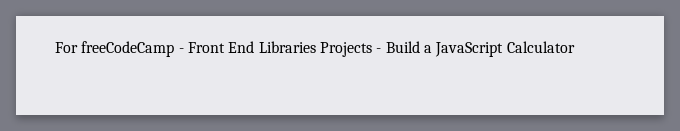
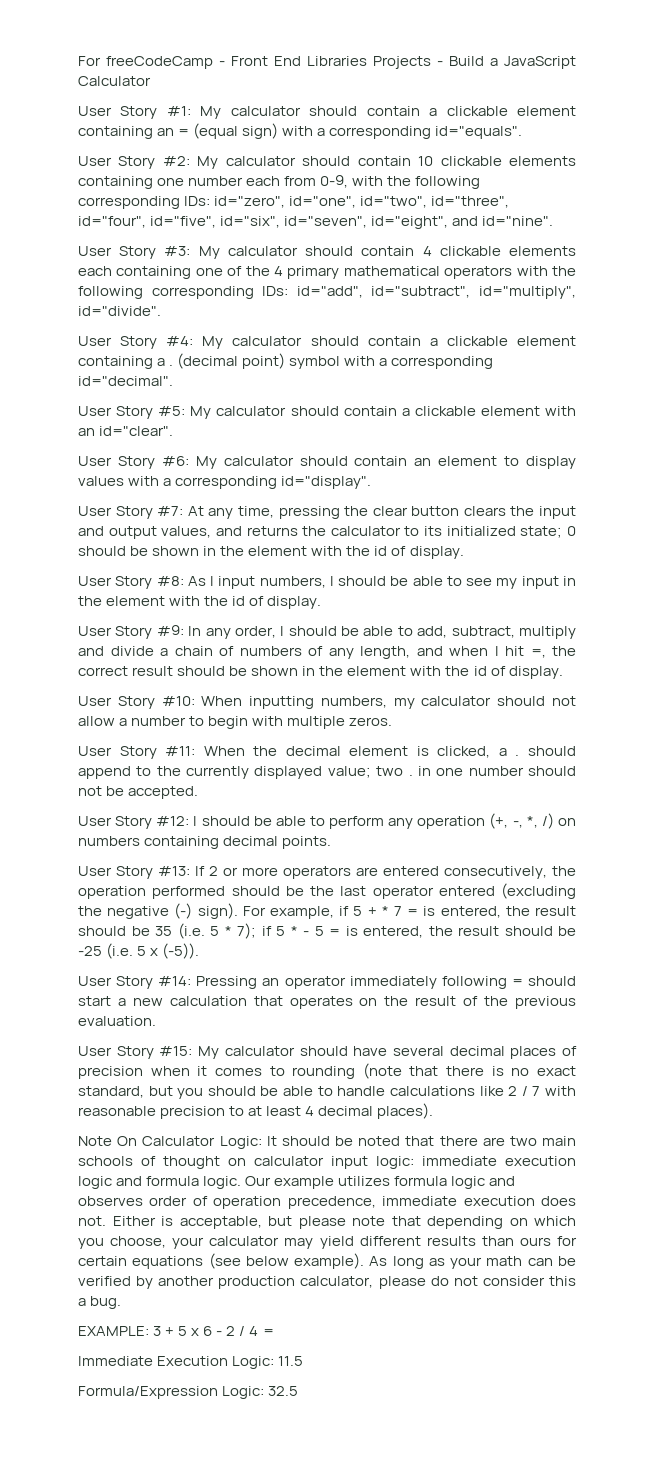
(575, 47) none -> [78,106,576,119] [78,123,523,139] [78,156,576,169] [78,175,481,189] [78,196,510,209] [78,216,554,229] [78,246,576,259] [78,266,576,279] [78,286,576,299] [78,306,161,316] [78,336,576,349] [78,353,494,369] [78,376,173,386] [78,406,577,419] [78,426,174,436] [78,456,576,469] [78,476,372,489] [78,506,576,519] [78,526,576,539] [78,546,464,559] [78,576,576,589] [78,596,322,609] [78,625,576,639] [78,646,576,659] [78,666,563,679] [78,696,576,709] [78,716,393,729] [78,746,577,759] [78,766,576,779] [78,786,199,799] [78,813,576,829] [78,836,332,849] [78,866,576,879] [78,883,576,899] [78,903,576,919] [78,923,576,939] [78,943,200,959] [78,976,576,989] [78,996,577,1009] [78,1016,156,1026] [78,1046,577,1059] [78,1063,576,1079] [78,1086,577,1099] [78,1103,434,1119] [78,1136,577,1149] [78,1156,576,1169] [78,1176,516,1189] [78,1196,577,1209] [78,1216,576,1229] [78,1236,578,1249] [78,1253,576,1269] [78,1276,576,1289] [78,1296,122,1309] [78,1326,274,1336] [78,1356,304,1369] [78,1386,299,1399] // User Story #1: My calculator should contain a clickable element containing an = (equal sign) with a corresponding id="equals". // User Story #2: My calculator should contain 10 clickable elements containing one number each from 0-9, with the following corresponding IDs: id="zero", id="one", id="two", id="three", id="four", id="five", id="six", id="seven", id="eight", and id="nine". // User Story #3: My calculator should contain 4 clickable elements each containing one of the 4 primary mathematical operators with the following corresponding IDs: id="add", id="subtract", id="multiply", id="divide". // User Story #4: My calculator should contain a clickable element containing a . (decimal point) symbol with a corresponding id="decimal". // User Story #5: My calculator should contain a clickable element with an id="clear". // User Story #6: My calculator should contain an element to display values with a corresponding id="display". // User Story #7: At any time, pressing the clear button clears the input and output values, and returns the calculator to its initialized state; 0 should be shown in the element with the id of display. // User Story #8: As I input numbers, I should be able to see my input in the element with the id of display. // User Story #9: In any order, I should be able to add, subtract, multiply and divide a chain of numbers of any length, and when I hit =, the correct result should be shown in the element with the id of display. // User Story #10: When inputting numbers, my calculator should not allow a number to begin with multiple zeros. // User Story #11: When the decimal element is clicked, a . should append to the currently displayed value; two . in one number should not be accepted. // User Story #12: I should be able to perform any operation (+, -, *, /) on numbers containing decimal points. // User Story #13: If 2 or more operators are entered consecutively, the operation performed should be the last operator entered (excluding the negative (-) sign). For example, if 5 + * 7 = is entered, the result should be 35 (i.e. 5 * 7); if 5 * - 5 = is entered, the result should be -25 (i.e. 5 x (-5)). // User Story #14: Pressing an operator immediately following = should start a new calculation that operates on the result of the previous evaluation. // User Story #15: My calculator should have several decimal places of precision when it comes to rounding (note that there is no exact standard, but you should be able to handle calculations like 2 / 7 with reasonable precision to at least 4 decimal places). // Note On Calculator Logic: It should be noted that there are two main schools of thought on calculator input logic: immediate execution logic and formula logic. Our example utilizes formula logic and observes order of operation precedence, immediate execution does not. Either is acceptable, but please note that depending on which you choose, your calculator may yield different results than ours for certain equations (see below example). As long as your math can be verified by another production calculator, please do not consider this a bug. // EXAMPLE: 3 + 5 x 6 - 2 / 4 = // Immediate Execution Logic: 11.5 // Formula/Expression Logic: 32.5

